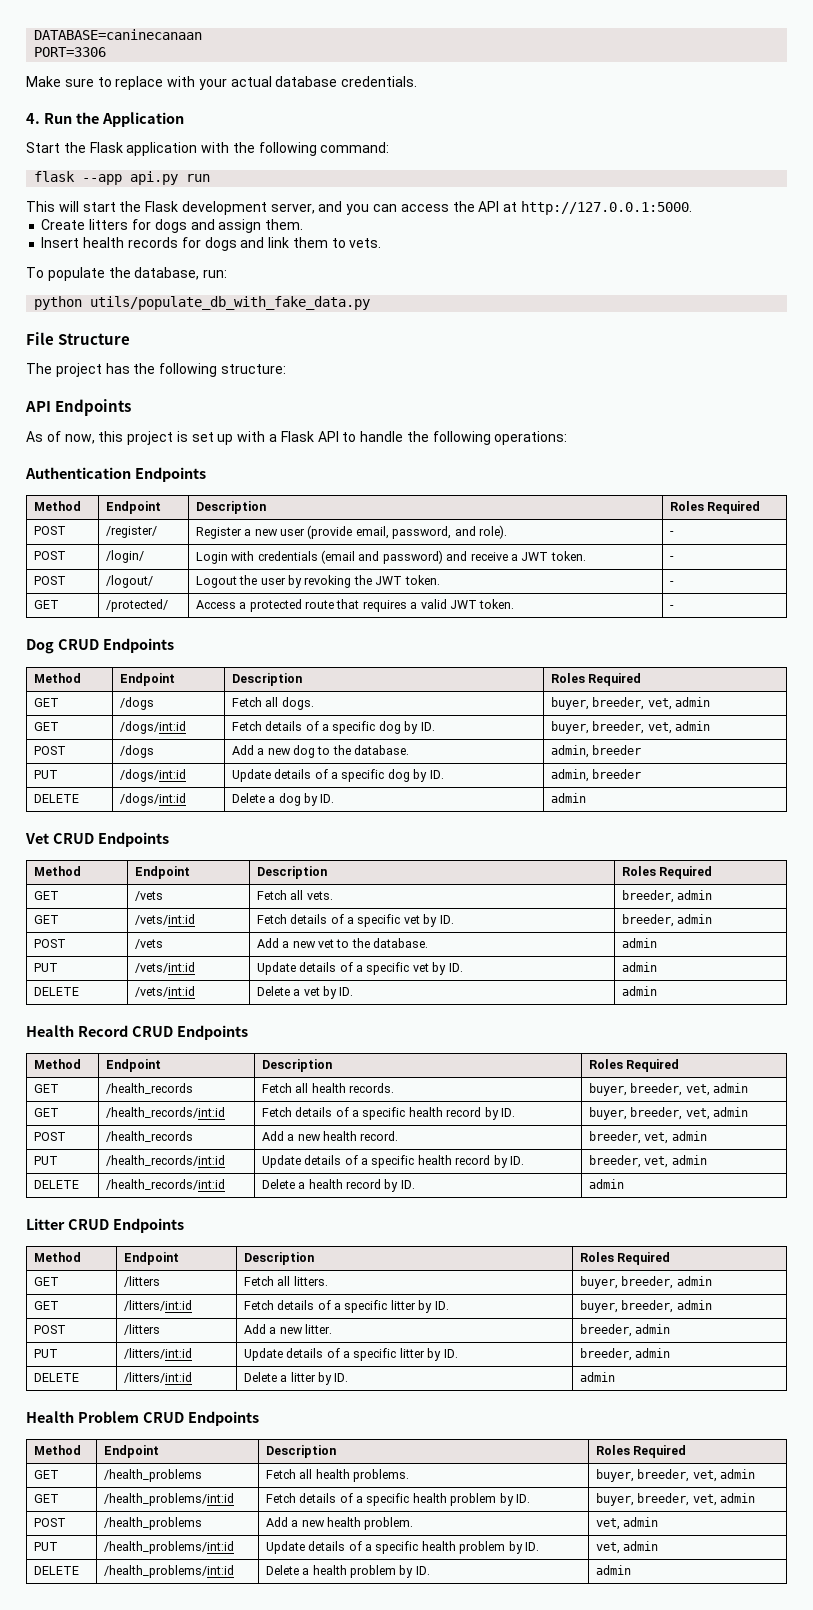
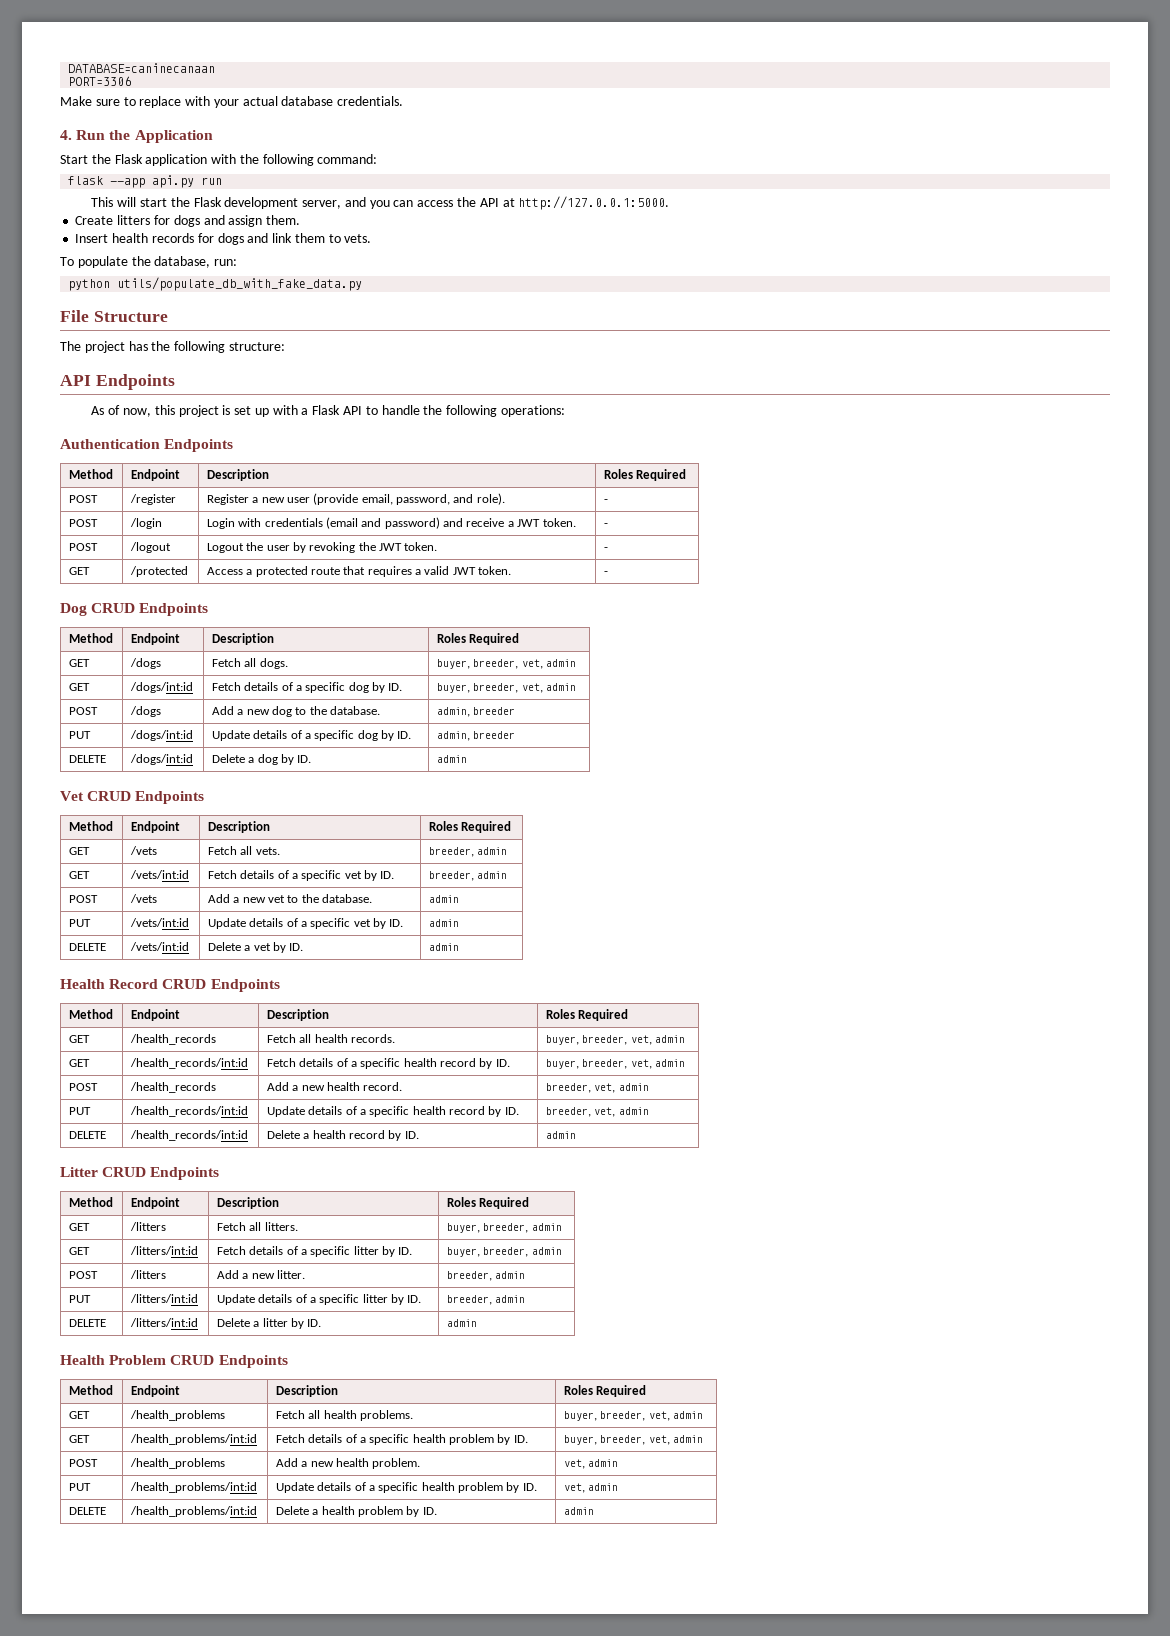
[105,526,157,538] /register/ -> [129,494,176,505] /register
[105,550,144,563] /login/ -> [129,518,162,529] /login
[105,575,153,588] /logout/ -> [129,542,171,553] /logout
[105,599,168,612] /protected/ -> [129,566,188,577] /protected

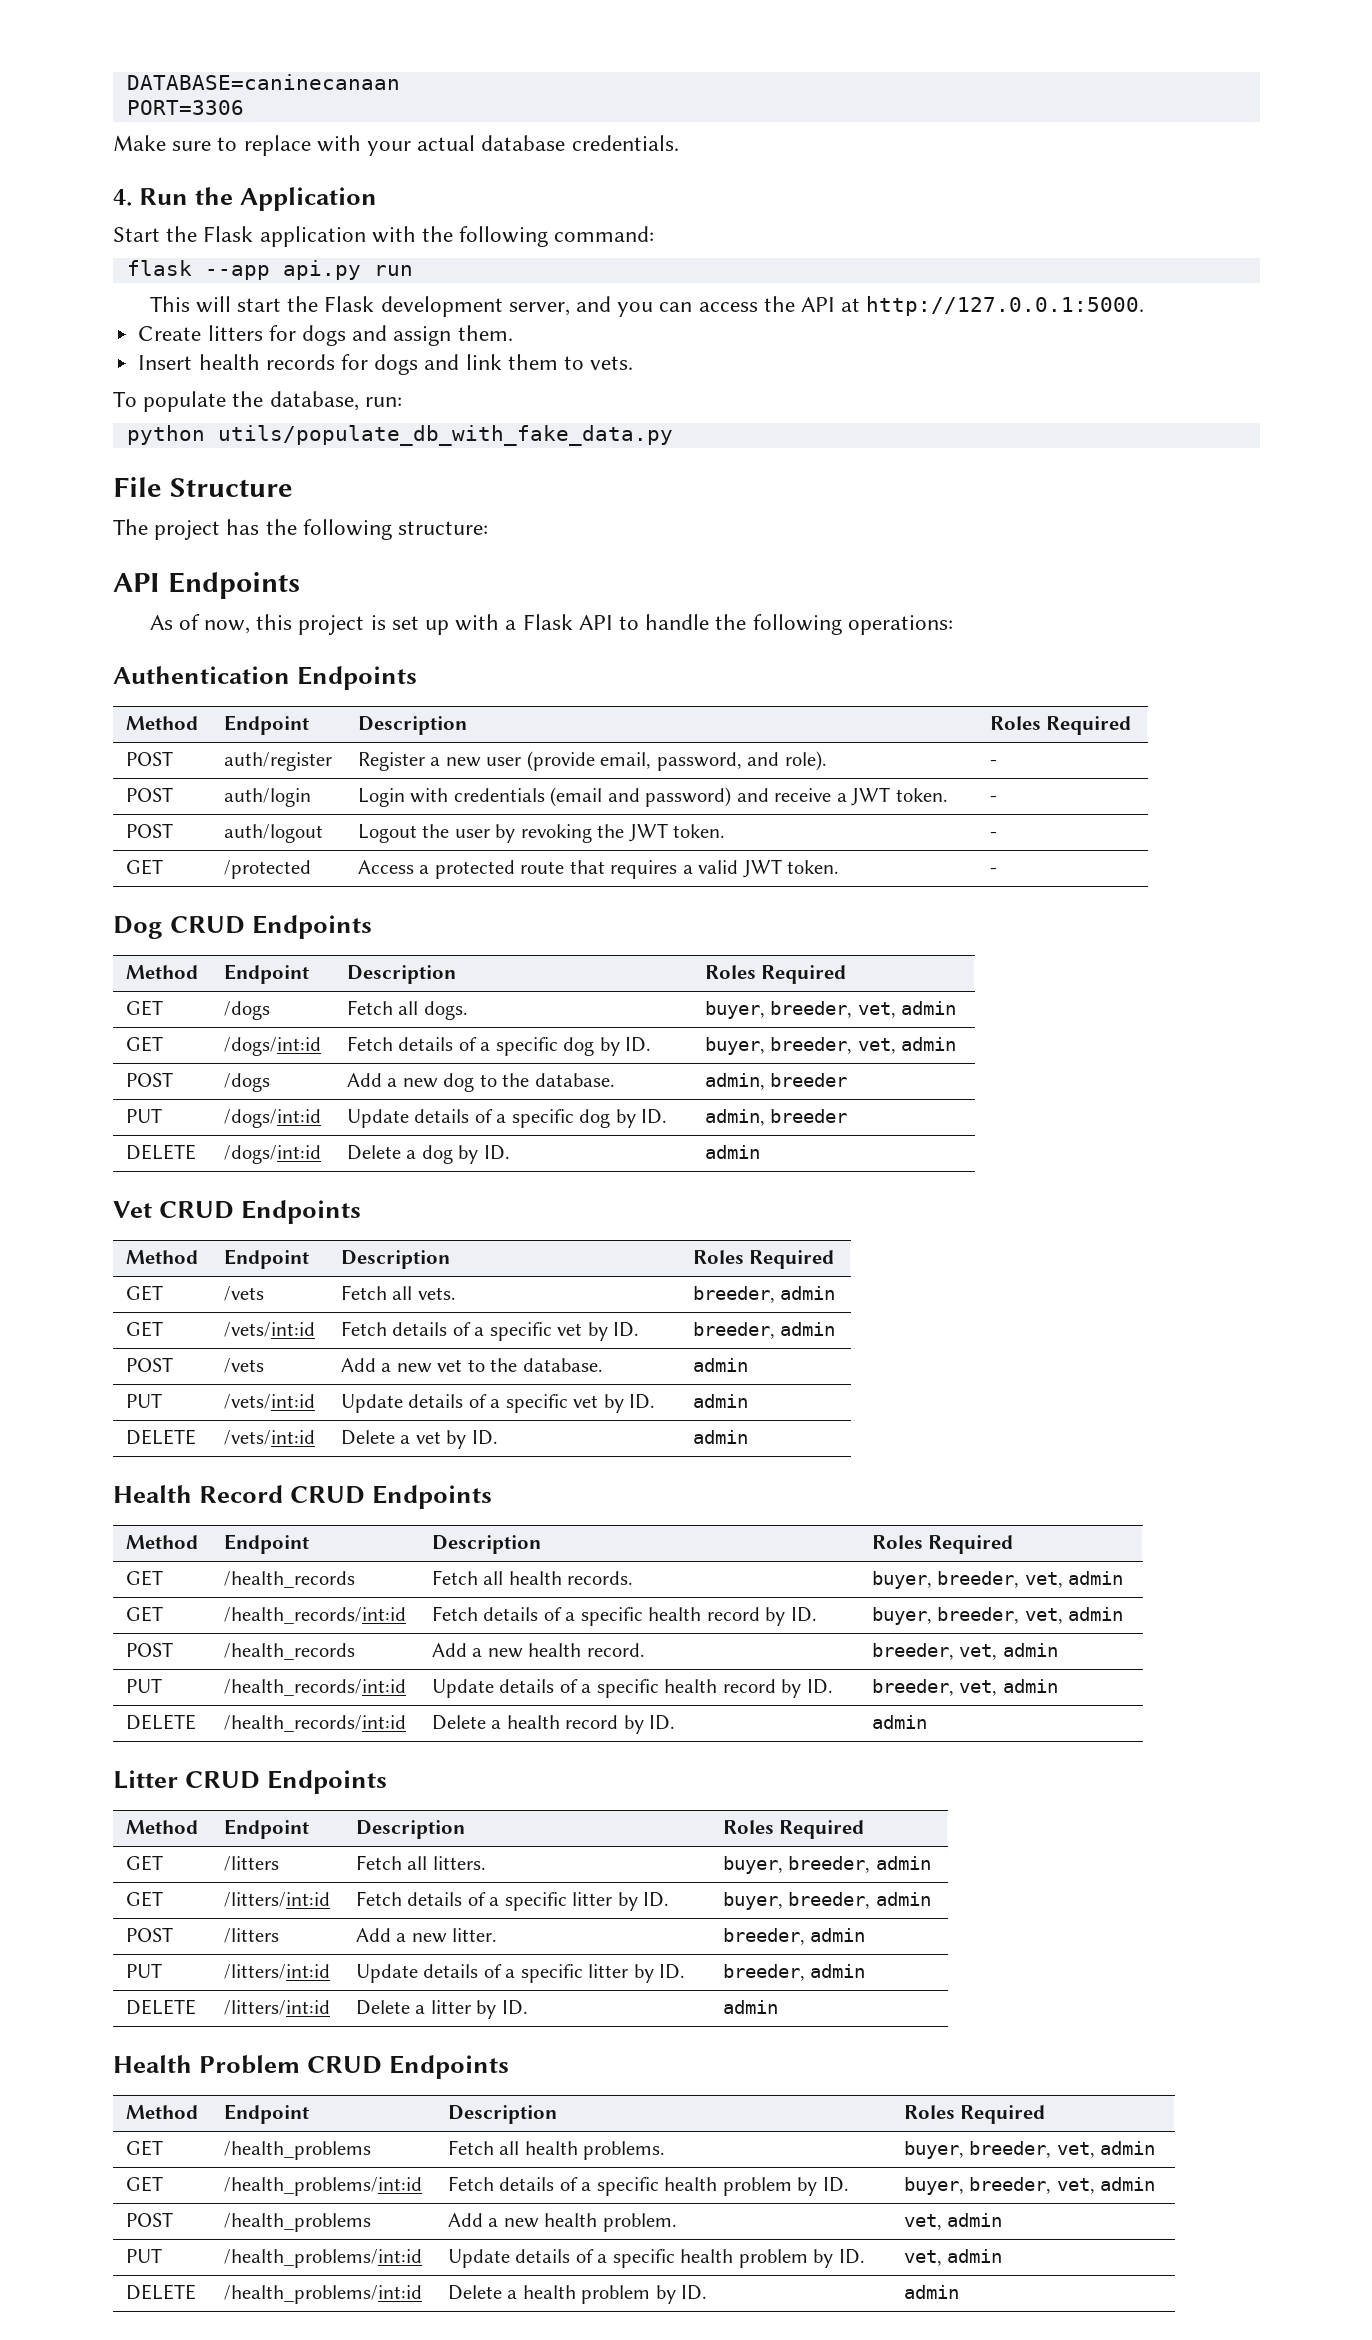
[129,494,176,505] /register -> [223,752,332,771] auth/register
[129,518,162,529] /login -> [223,788,311,807] auth/login
[129,542,171,553] /logout -> [223,824,323,843] auth/logout

